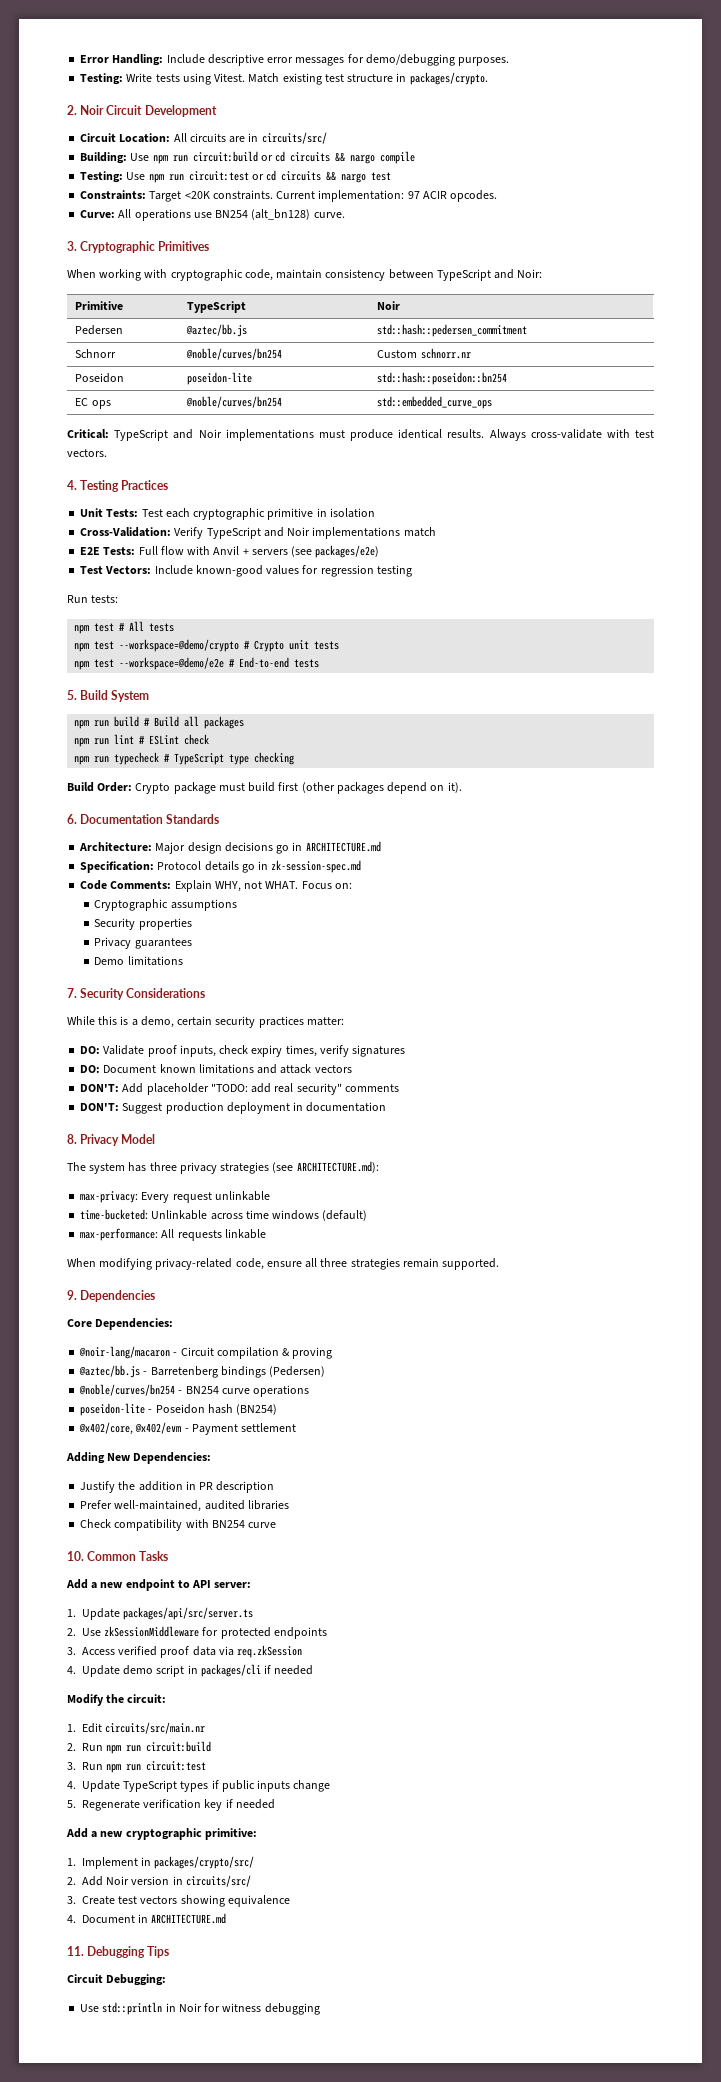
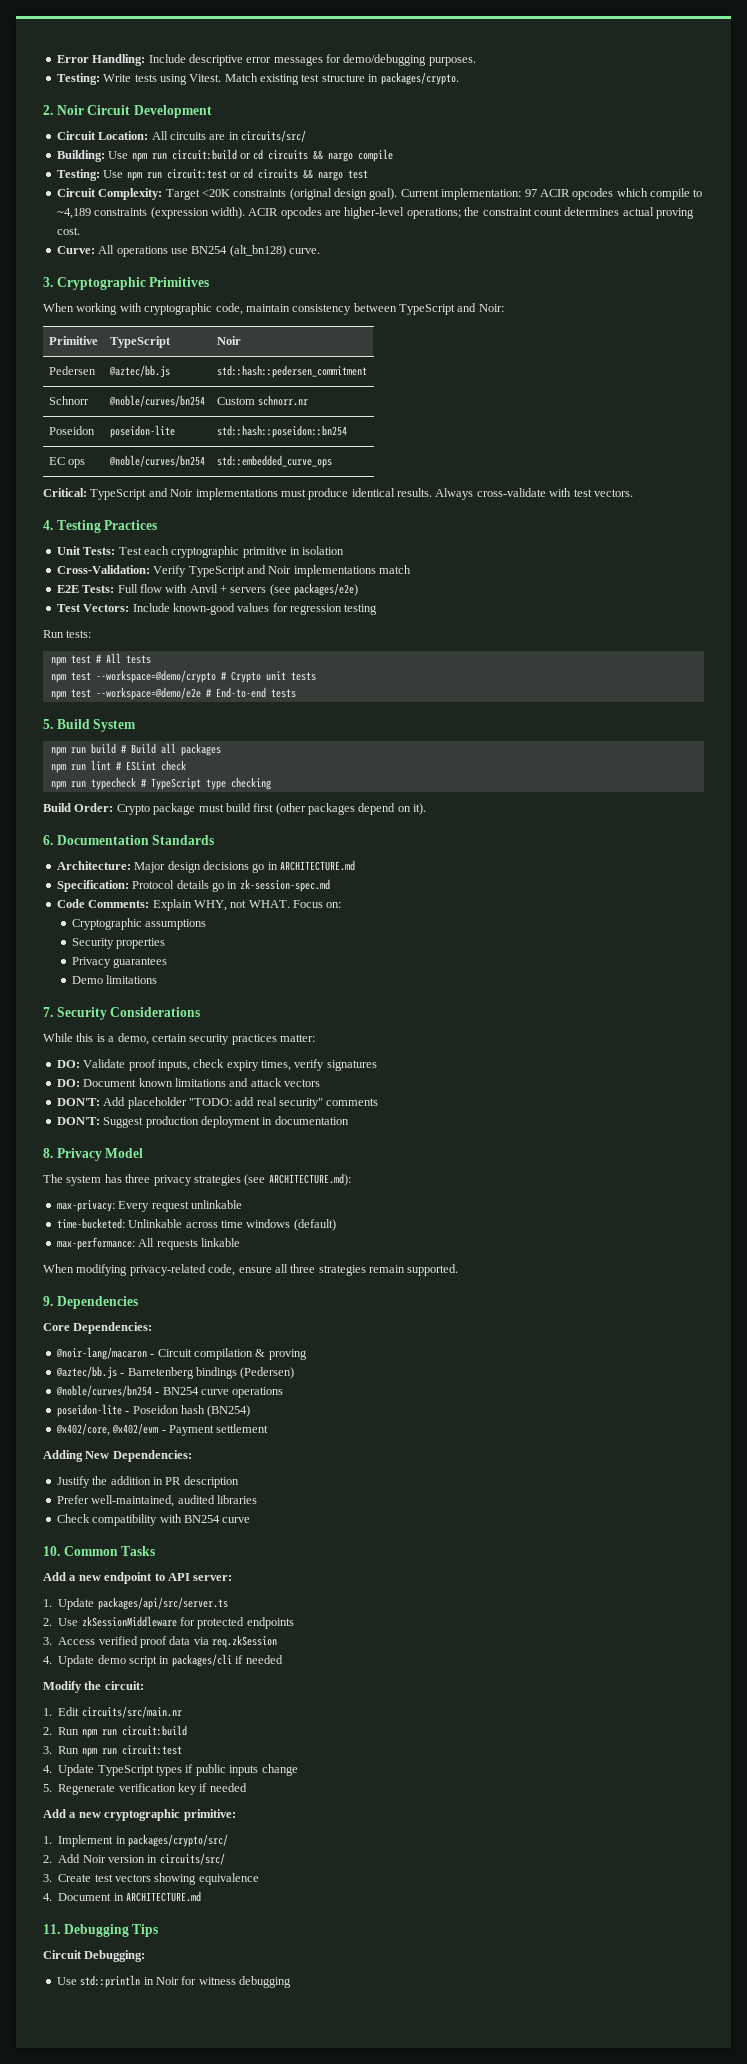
[80,190,498,202] Constraints: Target <20K constraints. Current implementation: 97 ACIR opcodes. -> [56,188,703,200] [56,207,694,219] [56,227,80,235] Circuit Complexity: Target <20K constraints (original design goal). Current implementation: 97 ACIR opcodes which compile to ~4,189 constraints (expression width). ACIR opcodes are higher-level operations; the constraint count determines actual proving cost.

